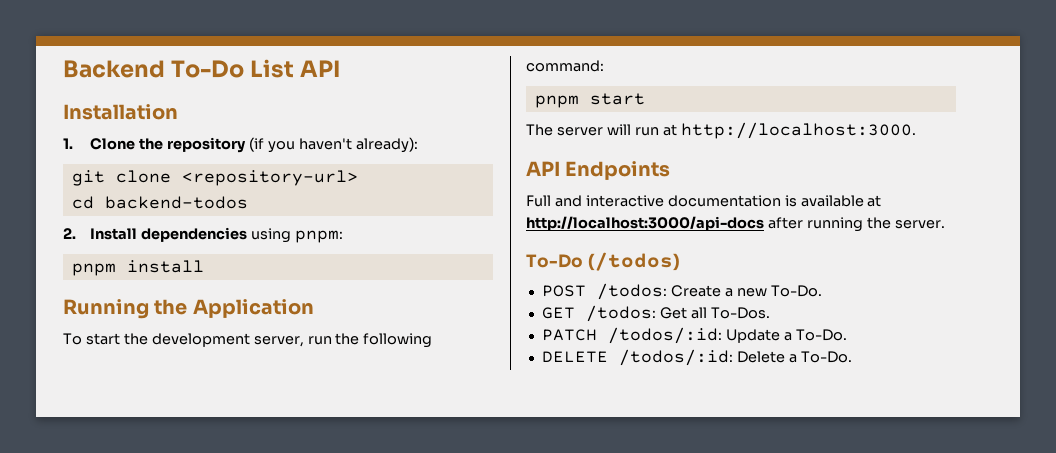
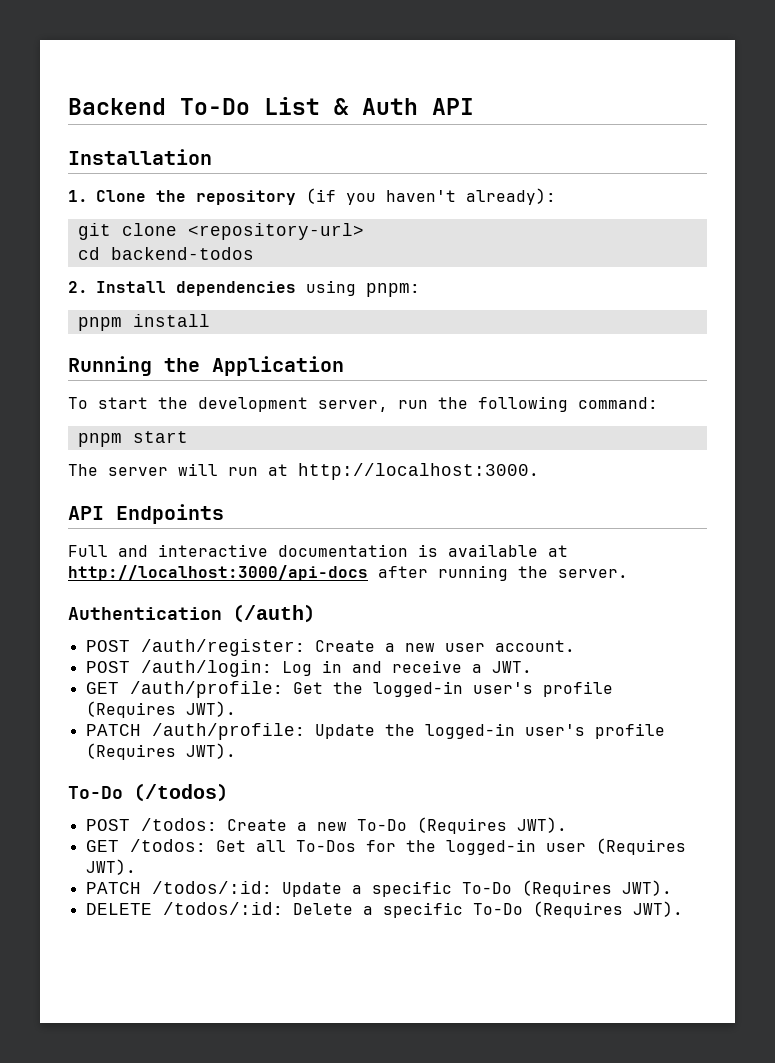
(295, 68) none -> [334,98,418,115] & Auth
(945, 224) none -> [68,604,315,623] [85,639,575,656] [85,660,532,677] [85,681,613,698] [85,701,236,718] [85,723,665,740] [85,743,236,760] // Authentication (/auth) // POST /auth/register: Create a new user account. // POST /auth/login: Log in and receive a JWT. // GET /auth/profile: Get the logged-in user's profile (Requires JWT). // PATCH /auth/profile: Update the logged-in user's profile (Requires JWT).
[770,285,822,297] To-Do. -> [356,817,567,834] To-Do (Requires JWT).
[710,307,770,319] To-Dos. -> [295,838,686,855] [85,859,136,875] To-Dos for the logged-in user (Requires JWT).
[795,329,847,341] To-Do. -> [371,880,672,897] specific To-Do (Requires JWT).
[800,351,852,363] To-Do. -> [382,901,683,918] specific To-Do (Requires JWT).

